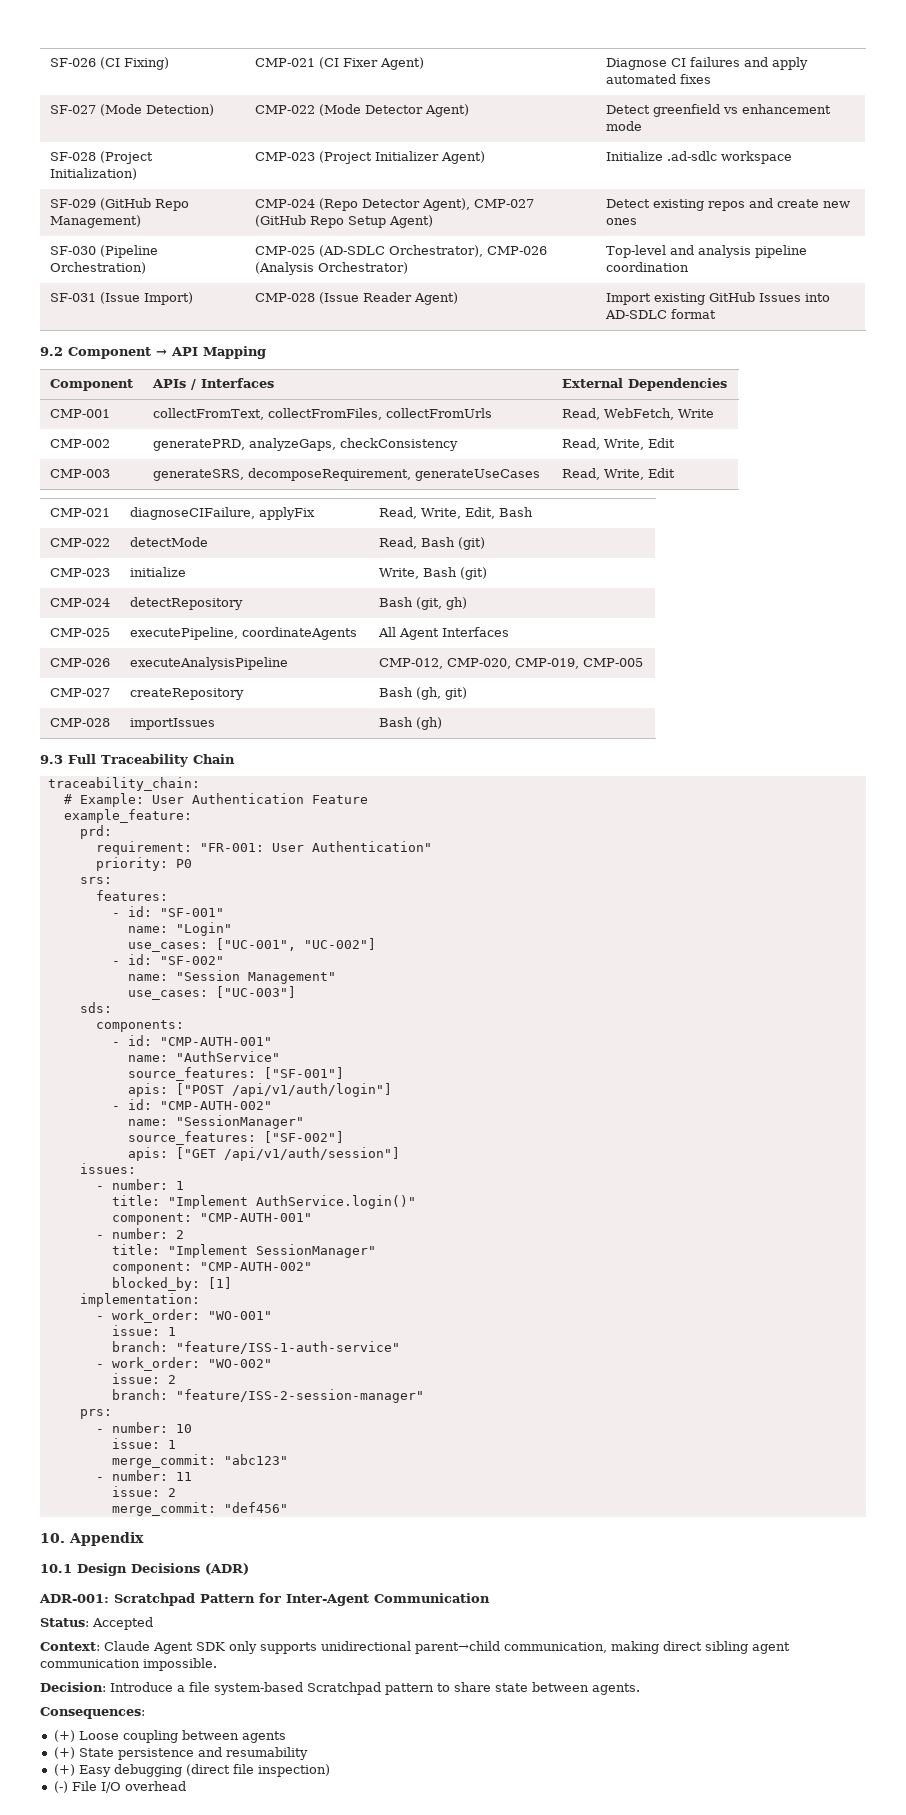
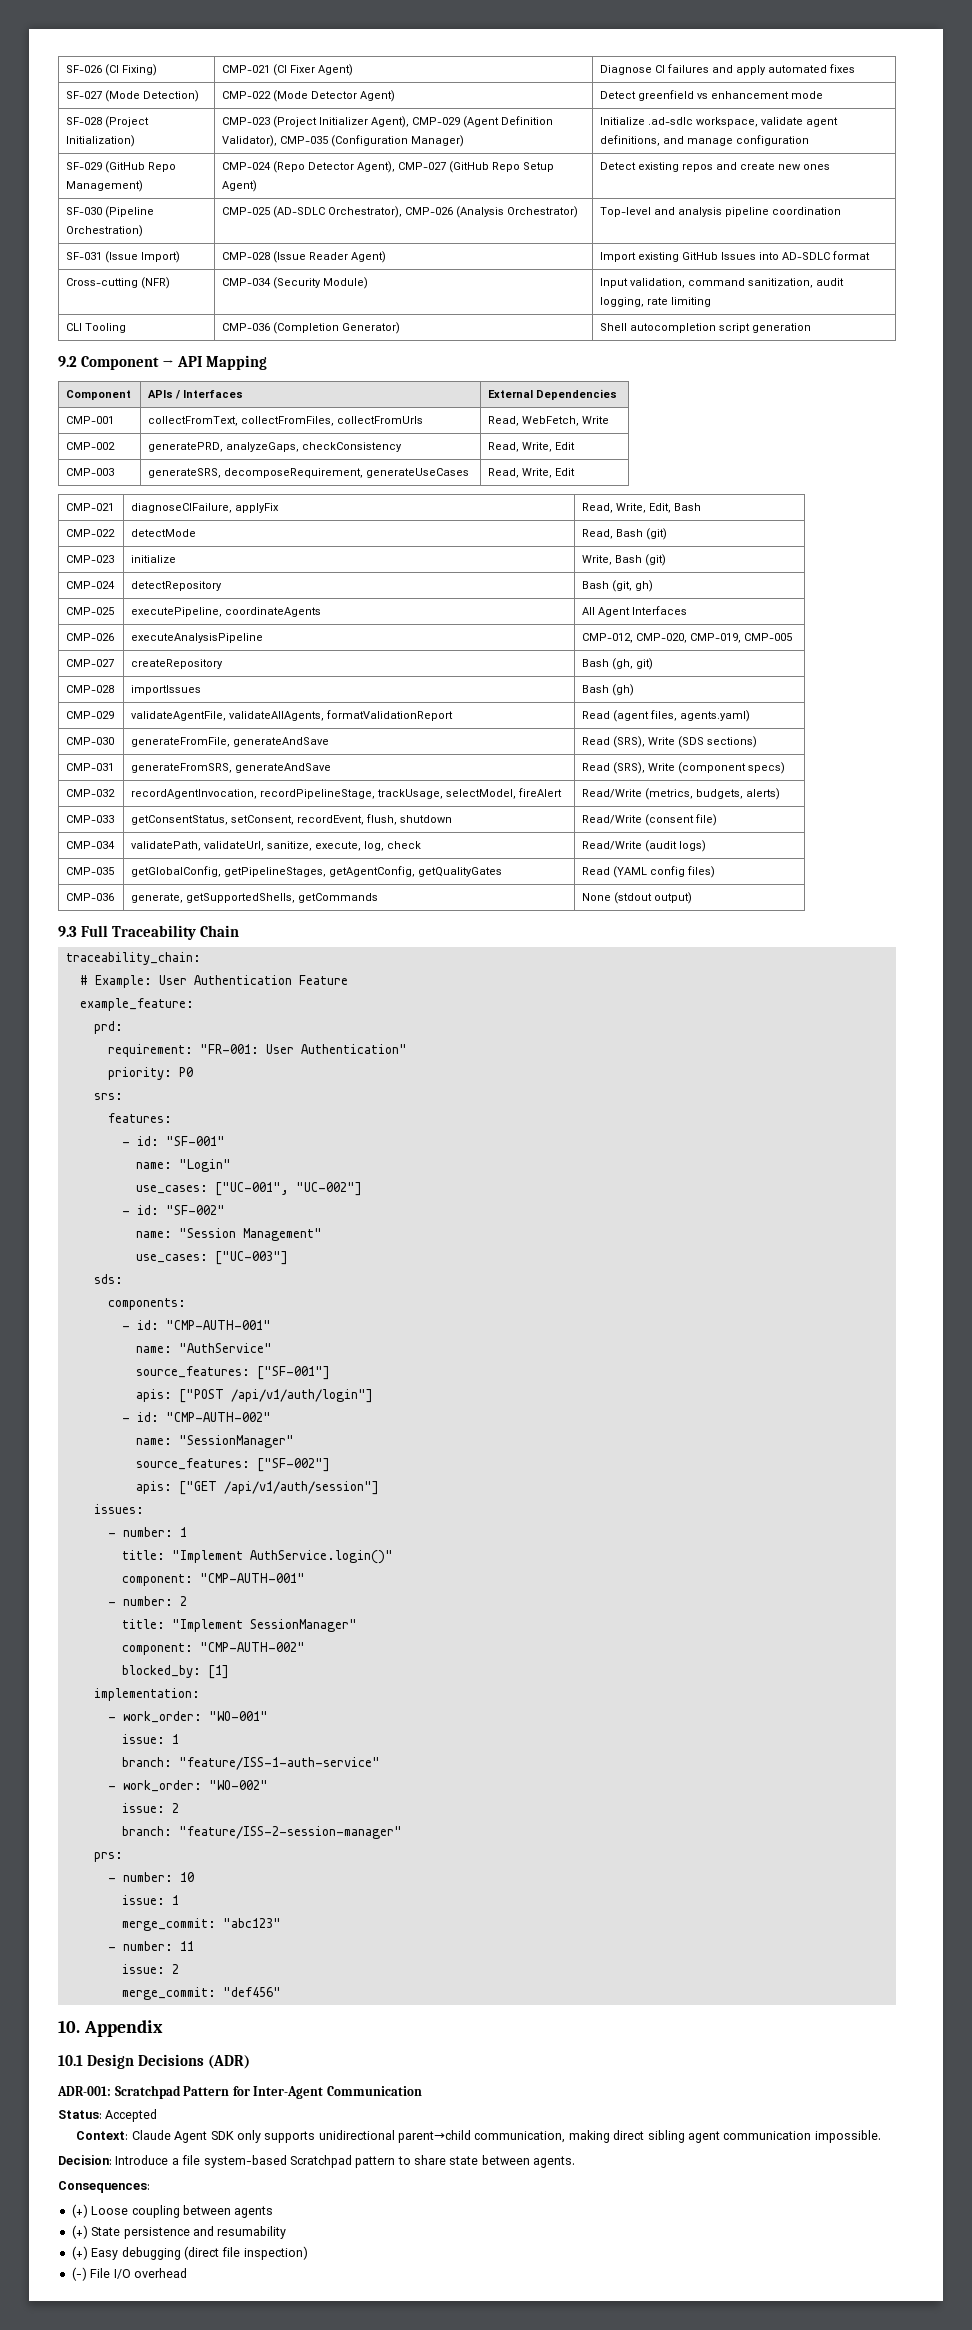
[440,151,485,164] [605,151,792,164] Agent) | Initialize .ad-sdlc workspace -> [371,116,554,128] [222,135,465,147] [600,117,839,127] [600,135,810,146] Agent), CMP-029 (Agent Definition Validator), CMP-035 (Configuration Manager) | Initialize .ad-sdlc workspace, validate agent definitions, and manage configuration
(716, 314) none -> [66,277,171,289] [222,277,369,289] [600,278,845,288] [600,297,712,307] [66,323,127,333] [222,322,401,334] [600,323,812,333] // Cross-cutting (NFR) | CMP-034 (Security Module) | Input validation, command sanitization, audit logging, rate limiting // CLI Tooling | CMP-036 (Completion Generator) | Shell autocompletion script generation
(442, 723) none -> [66,711,115,719] [131,710,454,721] [582,710,751,722] [66,737,115,745] [131,737,330,747] [582,736,758,748] [66,763,115,771] [131,763,332,773] [582,762,786,774] [66,789,116,797] [131,788,563,799] [582,788,781,800] [66,815,115,823] [131,814,453,825] [582,814,718,826] [66,841,116,849] [131,841,422,851] [582,840,707,852] [66,867,115,875] [131,866,503,877] [582,866,716,878] [66,893,115,901] [131,893,379,903] [582,892,693,904] // CMP-029 | validateAgentFile, validateAllAgents, formatValidationReport | Read (agent files, agents.yaml) // CMP-030 | generateFromFile, generateAndSave | Read (SRS), Write (SDS sections) // CMP-031 | generateFromSRS, generateAndSave | Read (SRS), Write (component specs) // CMP-032 | recordAgentInvocation, recordPipelineStage, trackUsage, selectModel, fireAlert | Read/Write (metrics, budgets, alerts) // CMP-033 | getConsentStatus, setConsent, recordEvent, flush, shutdown | Read/Write (consent file) // CMP-034 | validatePath, validateUrl, sanitize, execute, log, check | Read/Write (audit logs) // CMP-035 | getGlobalConfig, getPipelineStages, getAgentConfig, getQualityGates | Read (YAML config files) // CMP-036 | generate, getSupportedShells, getCommands | None (stdout output)

